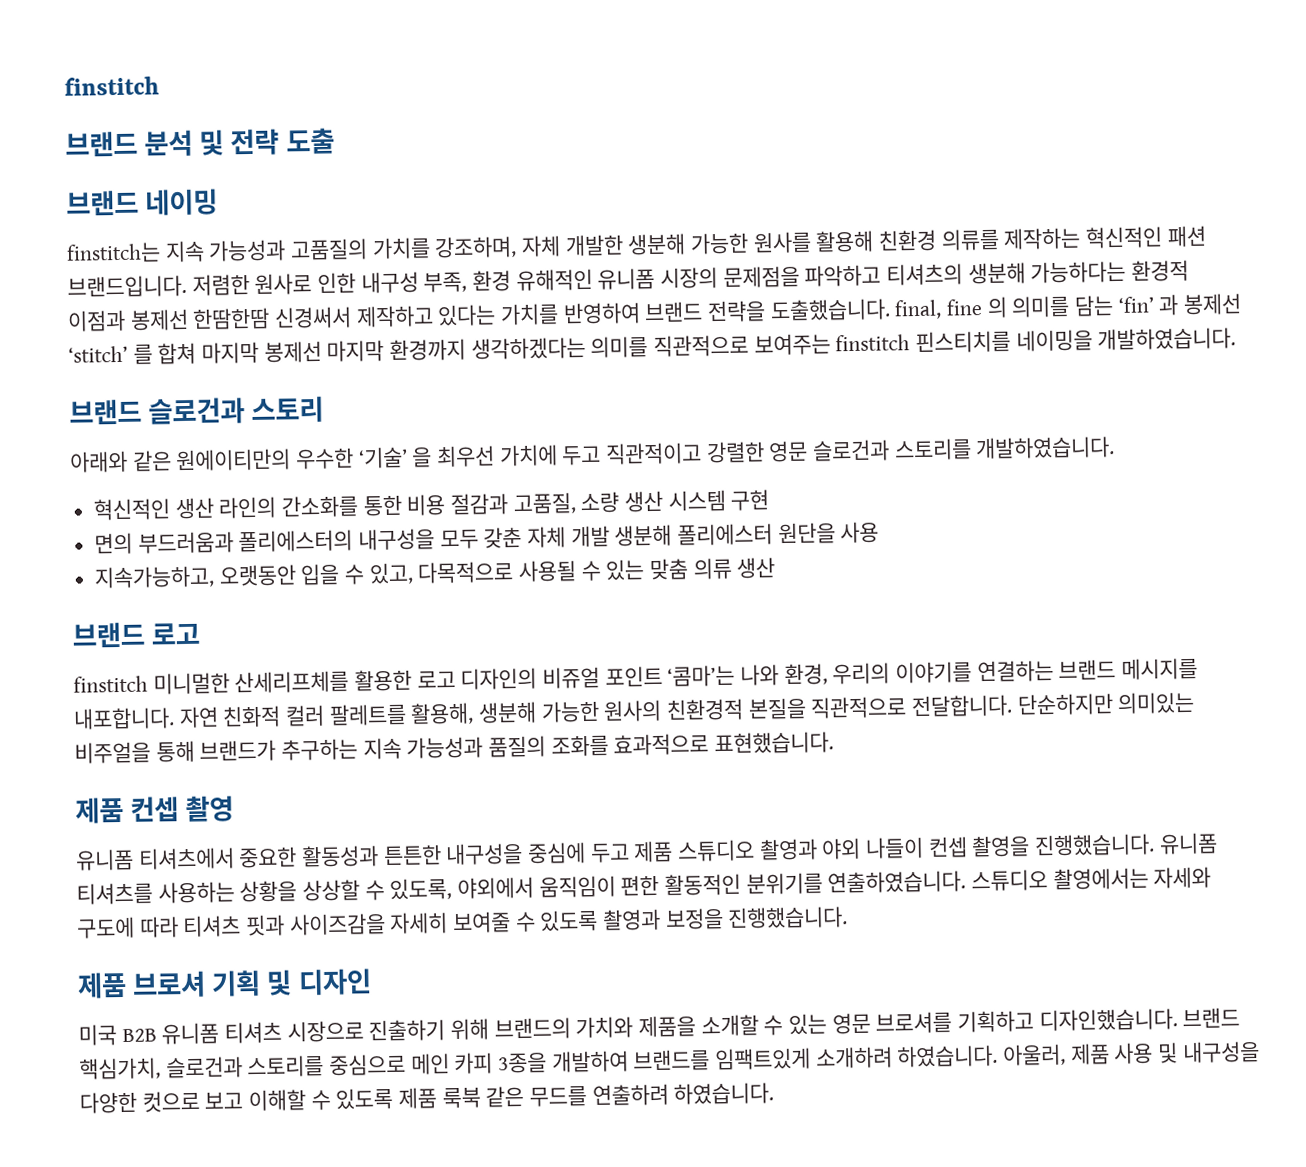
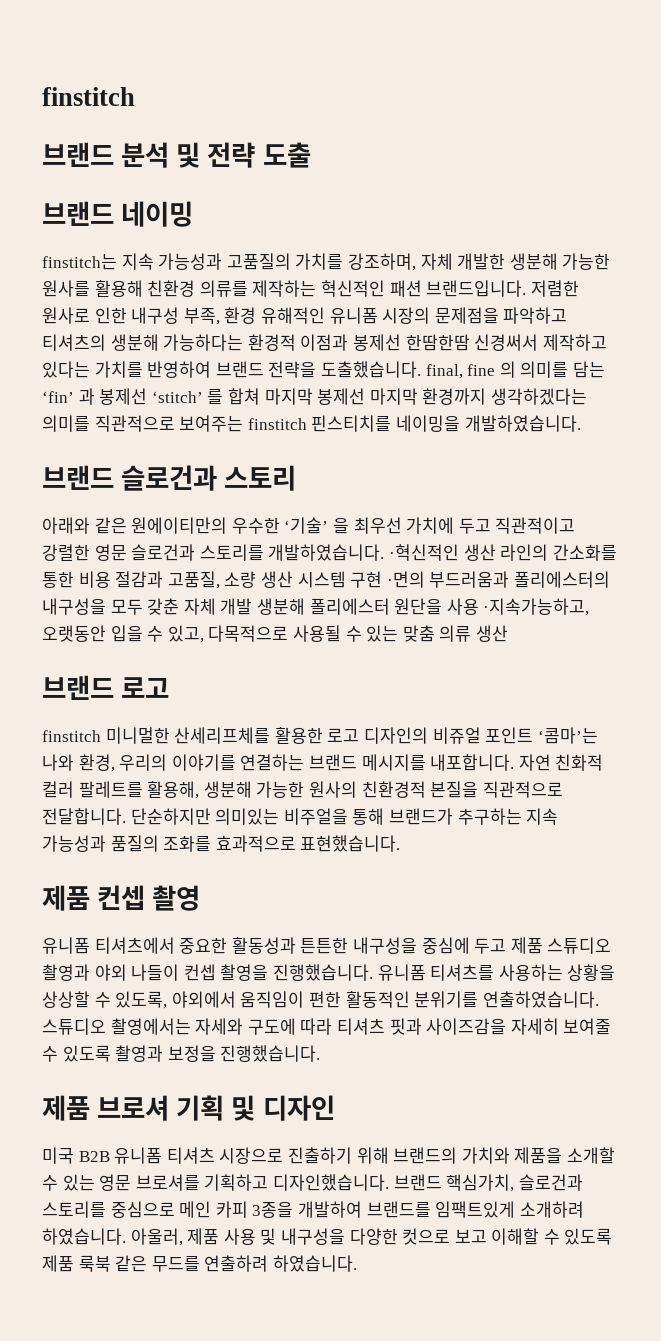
[93,498,171,521] // 혁신적인 -> [388,544,459,561] ·혁신적인
[94,532,134,555] // 면의 -> [386,571,425,588] ·면의
[94,565,215,589] // 지속가능하고, -> [483,598,590,616] ·지속가능하고,

